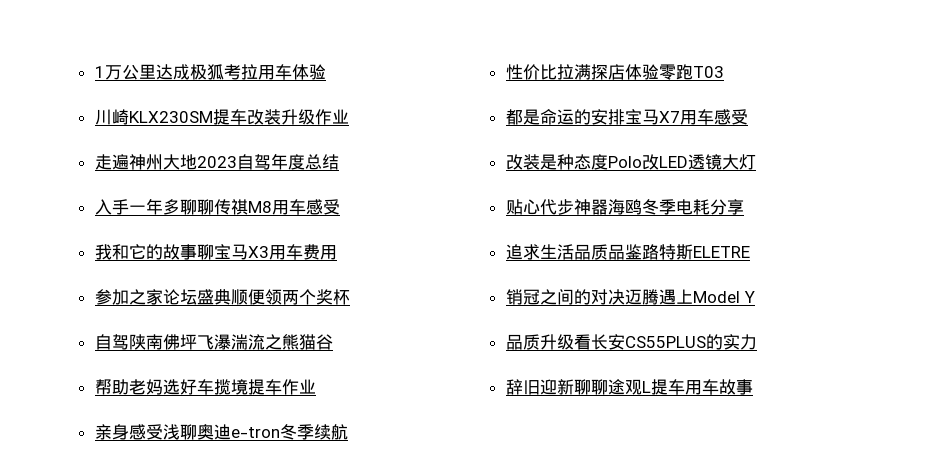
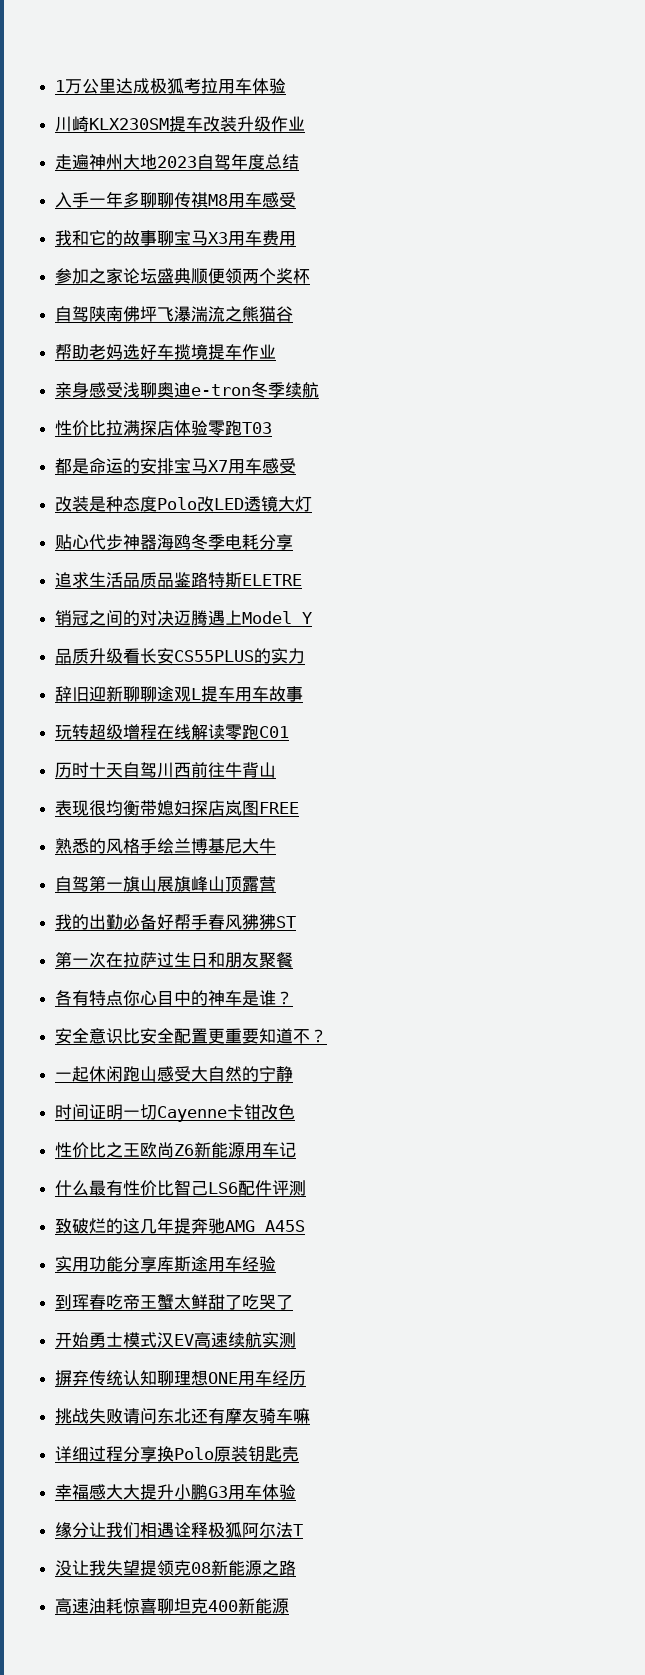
(753, 387) none -> [55,724,290,740] [55,762,277,778] [55,800,300,816] [55,838,277,854] [55,876,277,892] [55,914,297,930] [55,952,294,968] [55,990,294,1006] [55,1028,328,1044] [55,1066,294,1082] [55,1104,296,1122] [55,1142,297,1158] [55,1179,307,1196] [55,1217,306,1234] [55,1256,277,1272] [55,1294,294,1310] [55,1332,297,1348] [55,1370,307,1386] [55,1408,311,1424] [55,1446,300,1462] [55,1484,297,1500] [55,1522,304,1538] [55,1560,297,1576] [55,1598,290,1614] // 玩转超级增程在线解读零跑C01 // 历时十天自驾川西前往牛背山 // 表现很均衡带媳妇探店岚图FREE // 熟悉的风格手绘兰博基尼大牛 // 自驾第一旗山展旗峰山顶露营 // 我的出勤必备好帮手春风狒狒ST // 第一次在拉萨过生日和朋友聚餐 // 各有特点你心目中的神车是谁？ // 安全意识比安全配置更重要知道不？ // 一起休闲跑山感受大自然的宁静 // 时间证明一切Cayenne卡钳改色 // 性价比之王欧尚Z6新能源用车记 // 什么最有性价比智己LS6配件评测 // 致破烂的这几年提奔驰AMG A45S // 实用功能分享库斯途用车经验 // 到珲春吃帝王蟹太鲜甜了吃哭了 // 开始勇士模式汉EV高速续航实测 // 摒弃传统认知聊理想ONE用车经历 // 挑战失败请问东北还有摩友骑车嘛 // 详细过程分享换Polo原装钥匙壳 // 幸福感大大提升小鹏G3用车体验 // 缘分让我们相遇诠释极狐阿尔法T // 没让我失望提领克08新能源之路 // 高速油耗惊喜聊坦克400新能源

